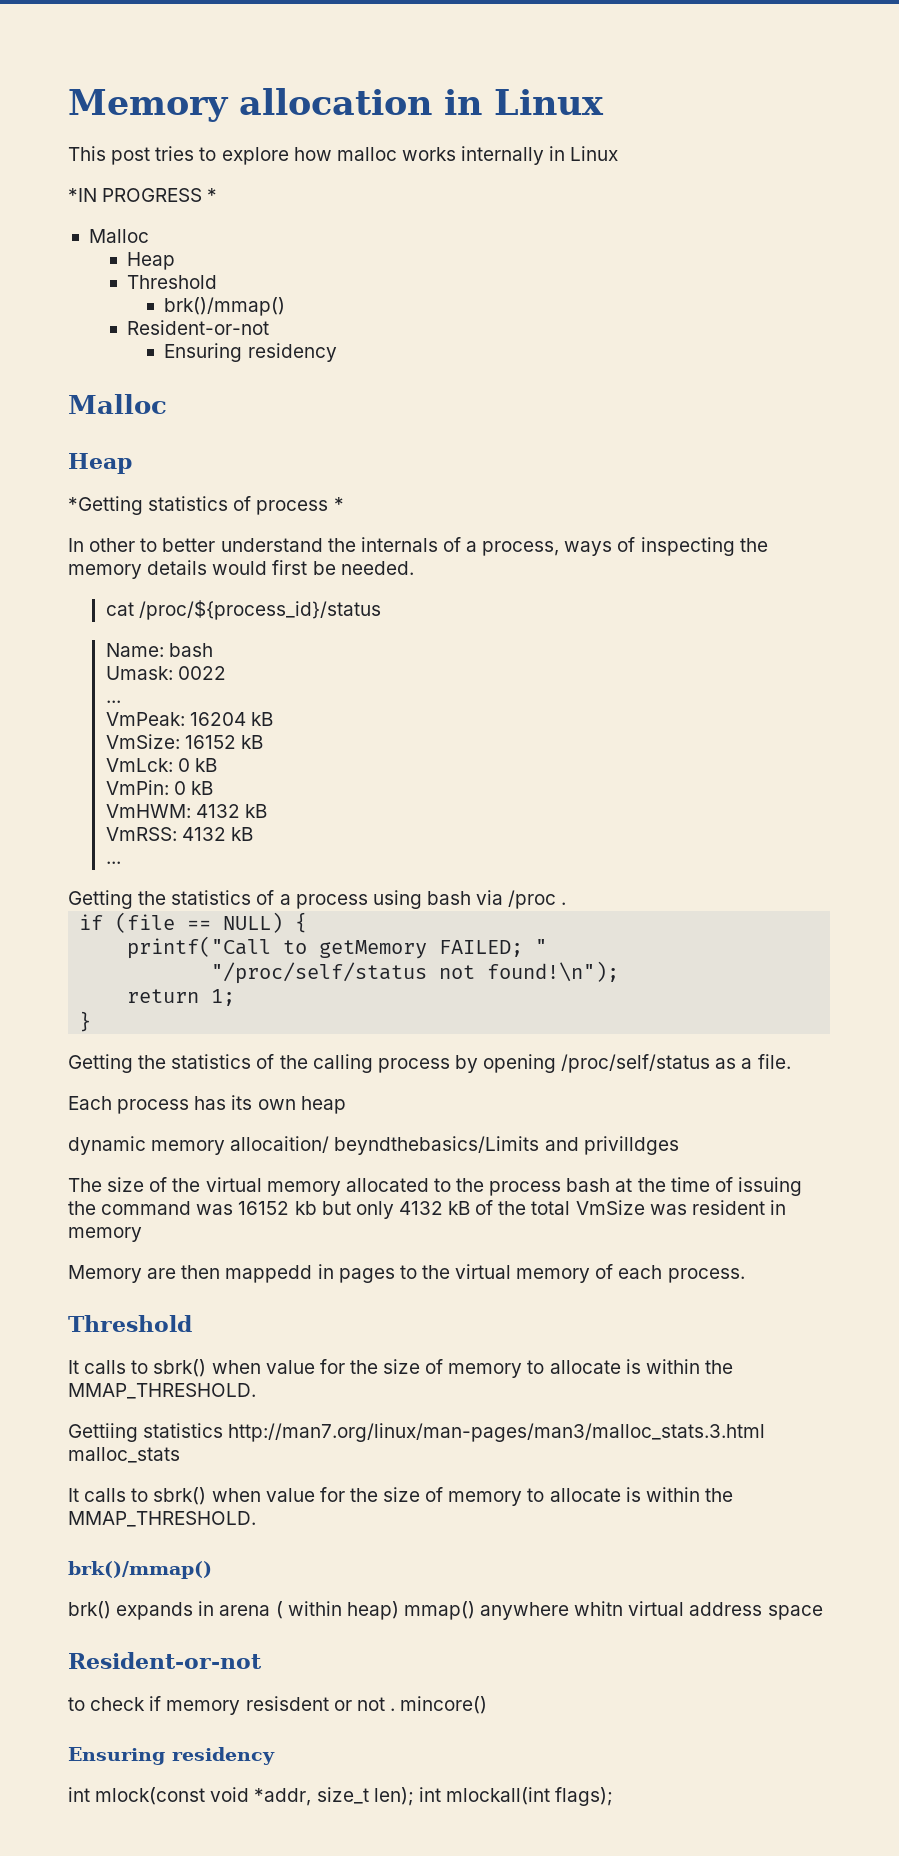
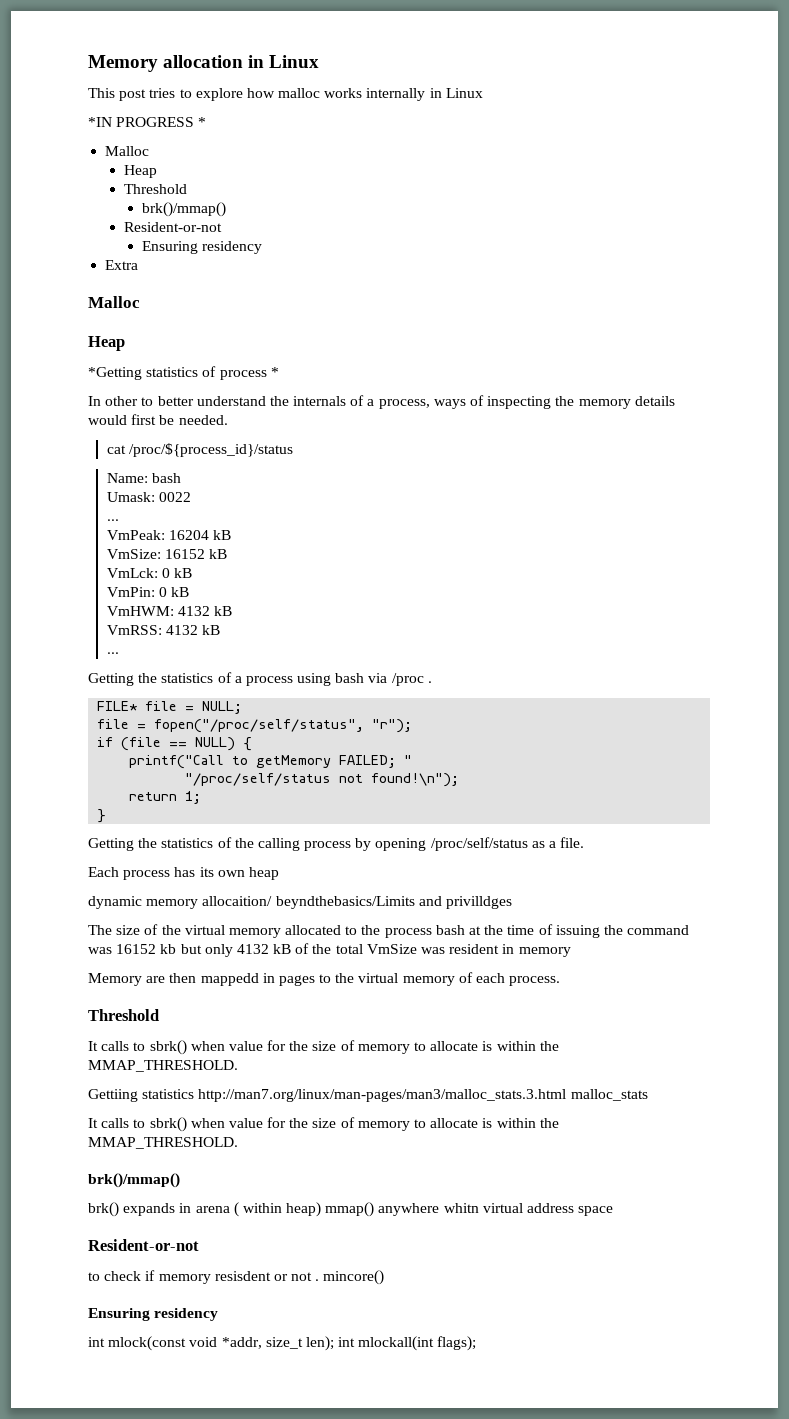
(337, 352) none -> [105,260,139,270] // Extra
(567, 903) none -> [97,701,243,714] [97,719,413,733] // FILE* file = NULL; // file = fopen("/proc/self/status", "r");

